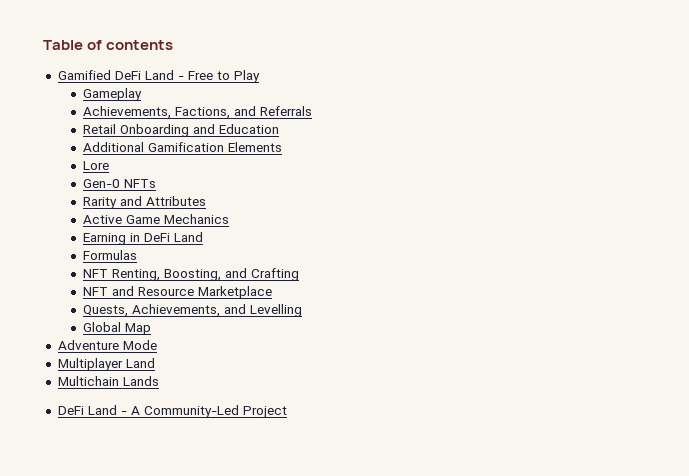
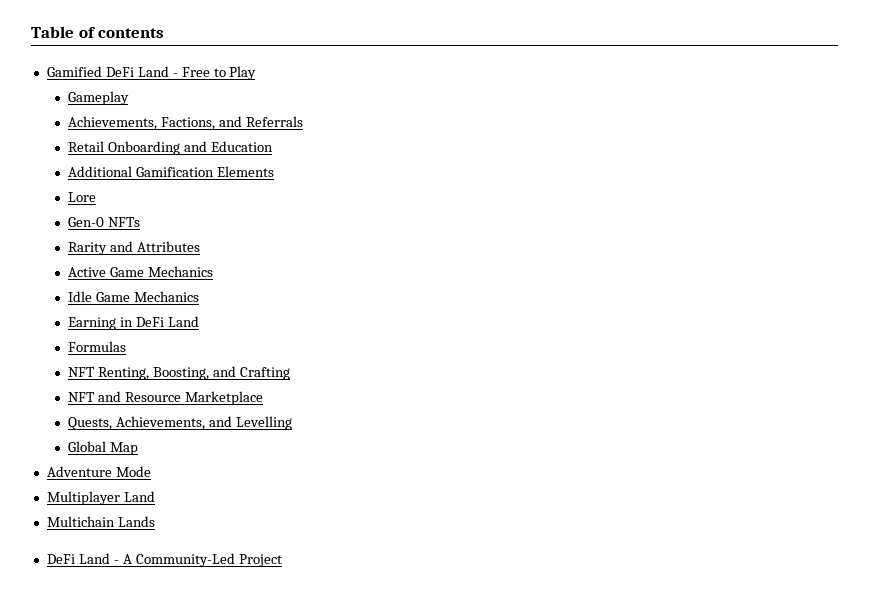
(230, 219) none -> [68,291,200,302] // Idle Game Mechanics

